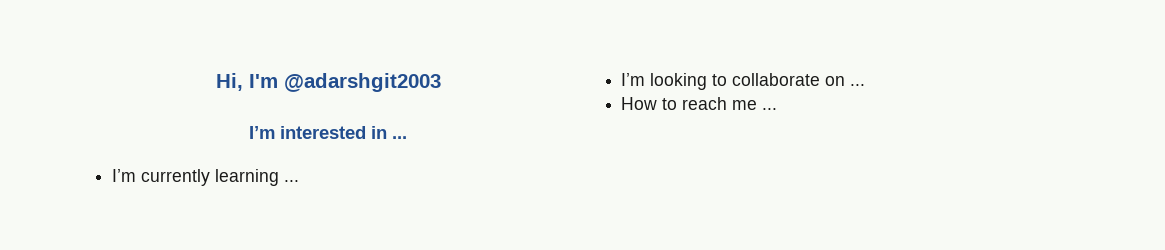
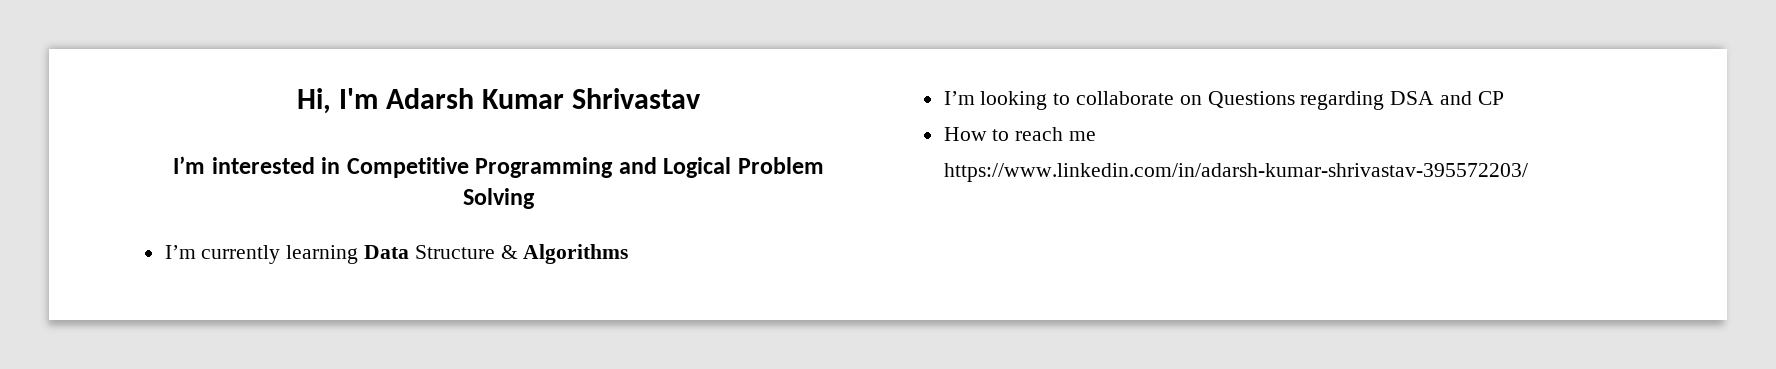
[283,73,441,92] @adarshgit2003 -> [386,88,702,109] Adarsh Kumar Shrivastav
[392,136,407,139] ... -> [346,157,824,178] [463,188,535,209] Competitive Programming and Logical Problem Solving
[284,180,300,182] ... -> [364,244,629,264] Data Structure & Algorithms
[850,84,866,86] ... -> [1207,91,1504,110] Questions regarding DSA and CP
[762,108,778,110] ... -> [943,163,1528,182] https://www.linkedin.com/in/adarsh-kumar-shrivastav-395572203/

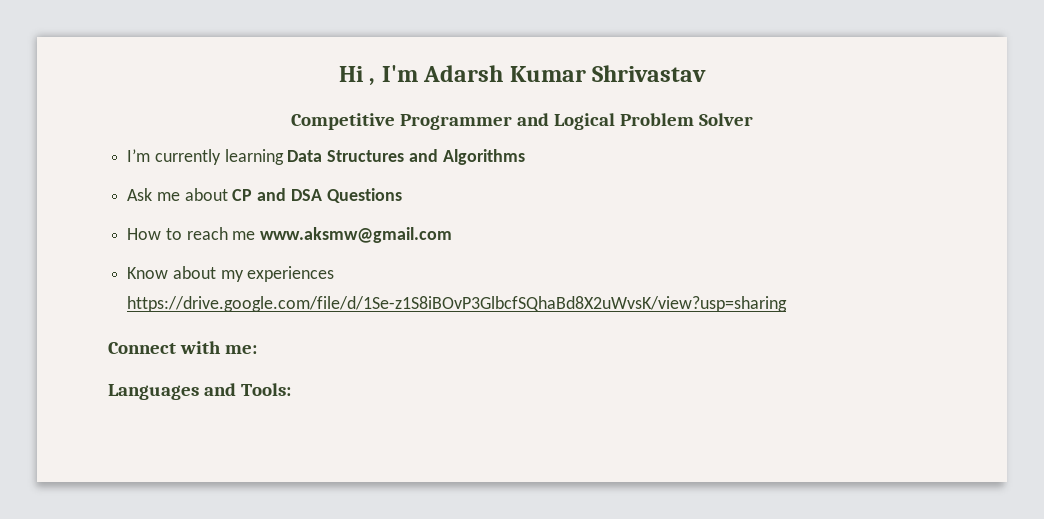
[296,88,331,114] Hi, -> [339,66,376,86] Hi ,
[173,156,614,178] I’m interested in Competitive Programming -> [291,113,513,130] Competitive Programmer
[463,188,535,209] Solving -> [698,113,753,126] Solver
[414,245,518,259] Structure & -> [327,149,438,162] Structures and
[943,91,1504,110] [943,127,1097,141] [943,163,1528,182] I’m looking to collaborate on Questions regarding DSA and CP // How to reach me https://www.linkedin.com/in/adarsh-kumar-shrivastav-395572203/ -> [127,188,402,203] [127,227,453,243] [127,266,335,282] [127,296,788,312] [108,341,257,354] [108,383,291,400] Ask me about CP and DSA Questions // How to reach me www.aksmw@gmail.com // Know about my experiences https://drive.google.com/file/d/1Se-z1S8iBOvP3GlbcfSQhaBd8X2uWvsK/view?usp=sharing // Connect with me: // Languages and Tools:

